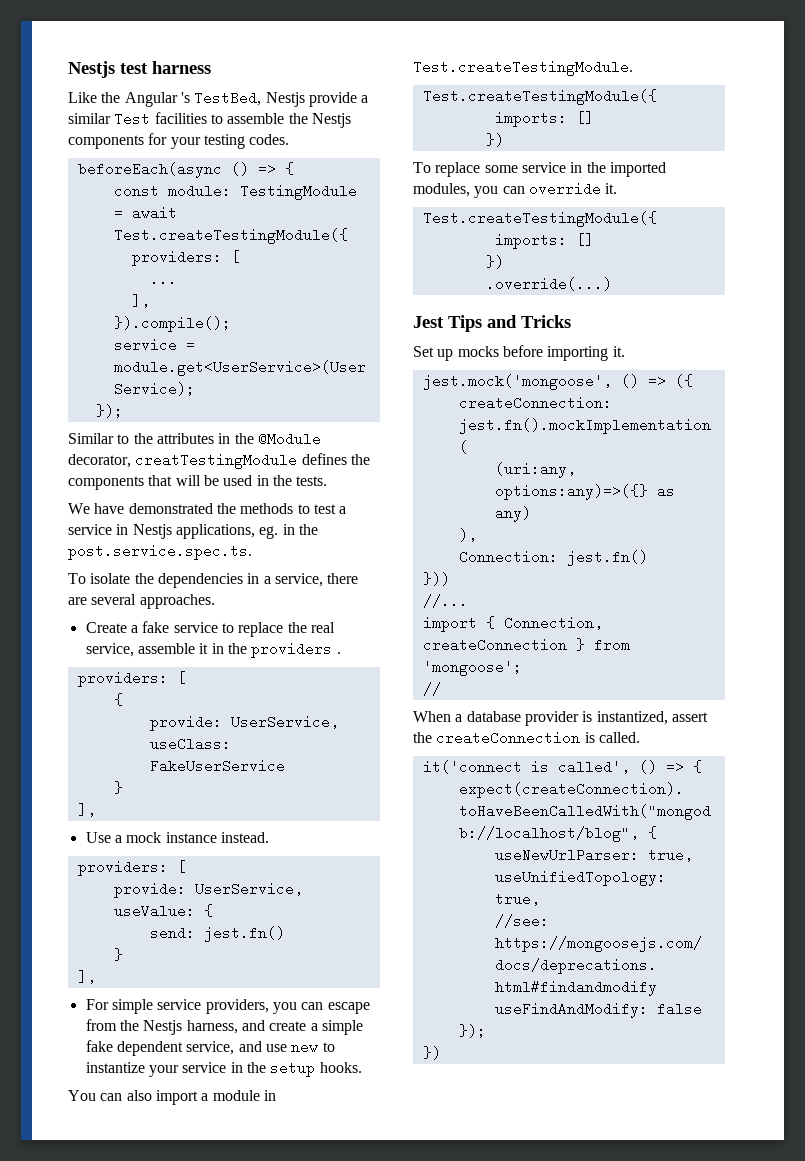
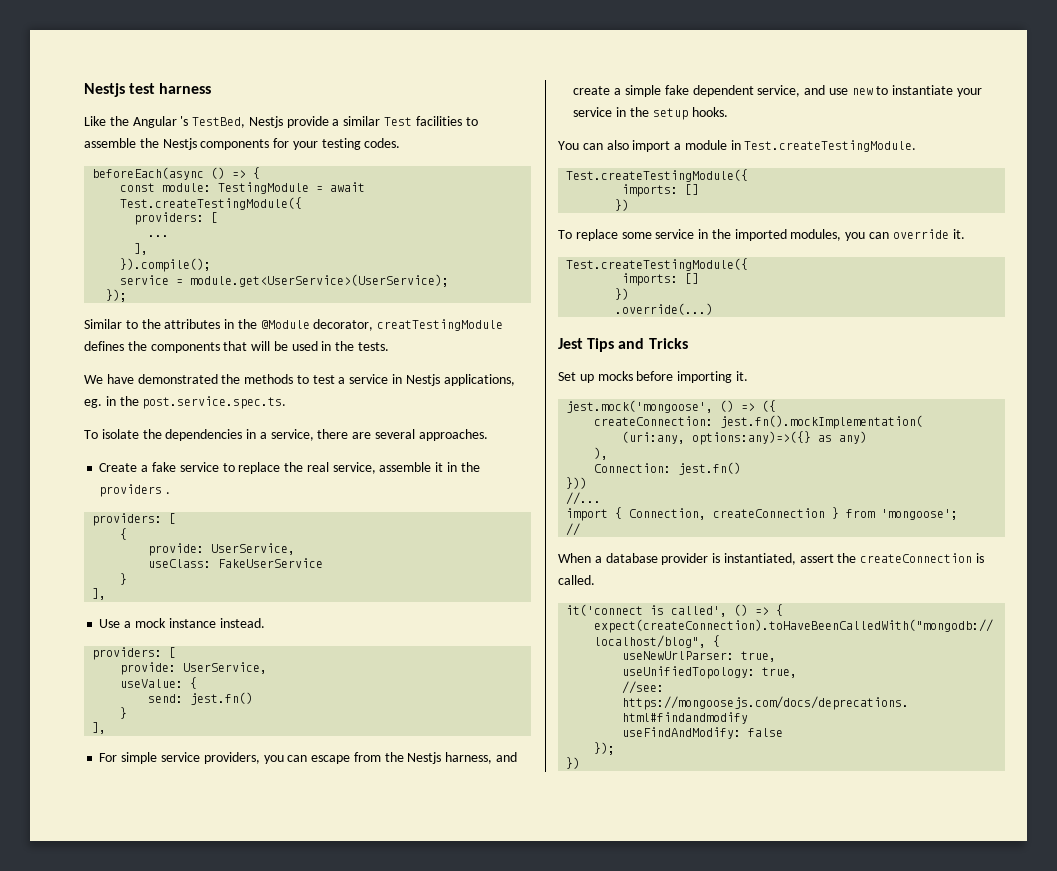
[85,1062,145,1073] instantize -> [892,85,954,95] instantiate
[596,711,668,725] instantized, -> [723,553,796,565] instantiated,

